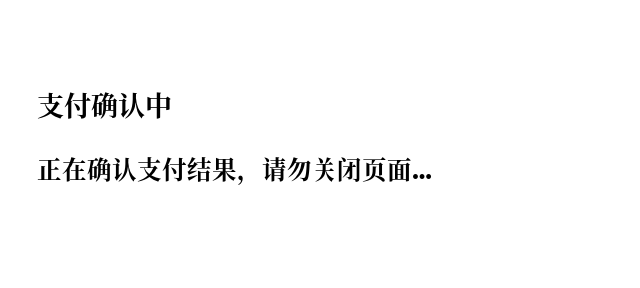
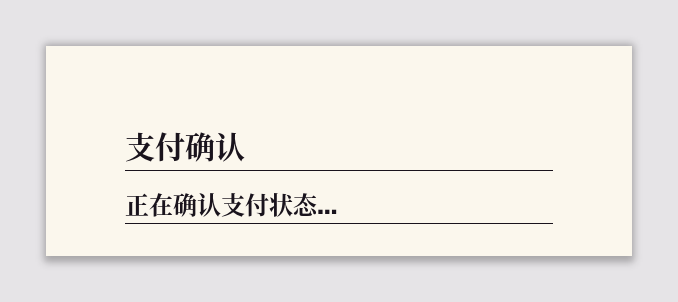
[145,92,172,119] 中 -> (245, 147) none
[187,157,412,185] 结果，请勿关闭页面 -> [269,193,319,217] 状态

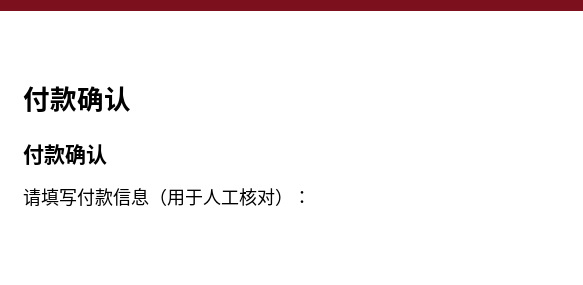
[125,132,245,162] [125,193,338,217] 支付确认 // 正在确认支付状态… -> [23,86,131,113] [23,144,107,166] [23,188,311,207] 付款确认 // 付款确认 // 请填写付款信息（用于人工核对）：

